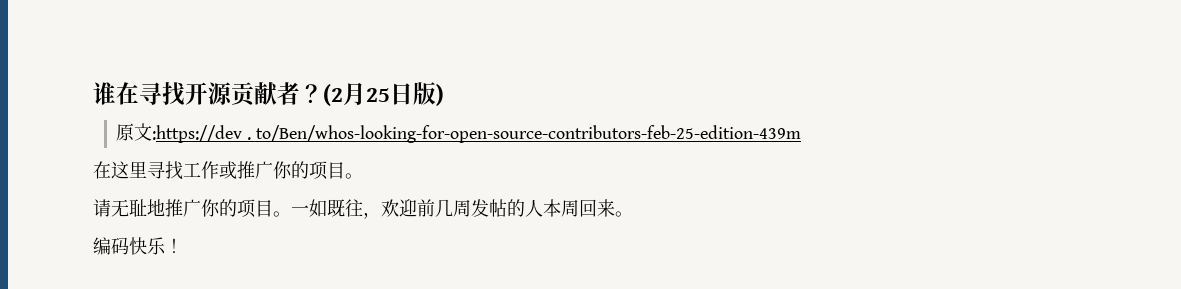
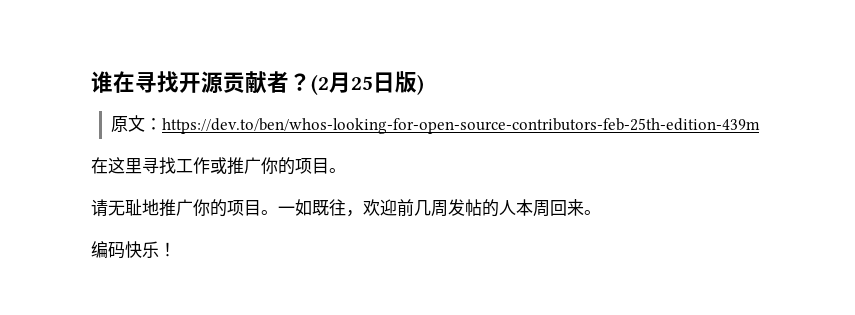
[152,125,802,143] :https://dev . to/Ben/whos-looking-for-open-source-contributors-feb-25-edition-439m -> [145,118,761,134] ：https://dev.to/ben/whos-looking-for-open-source-contributors-feb-25th-edition-439m

